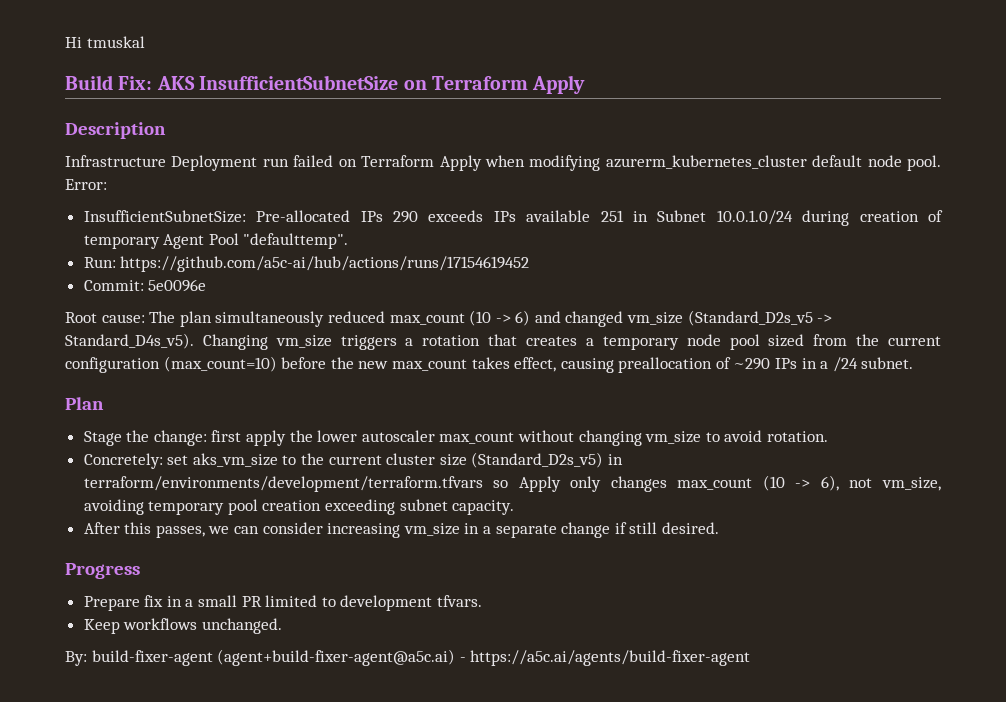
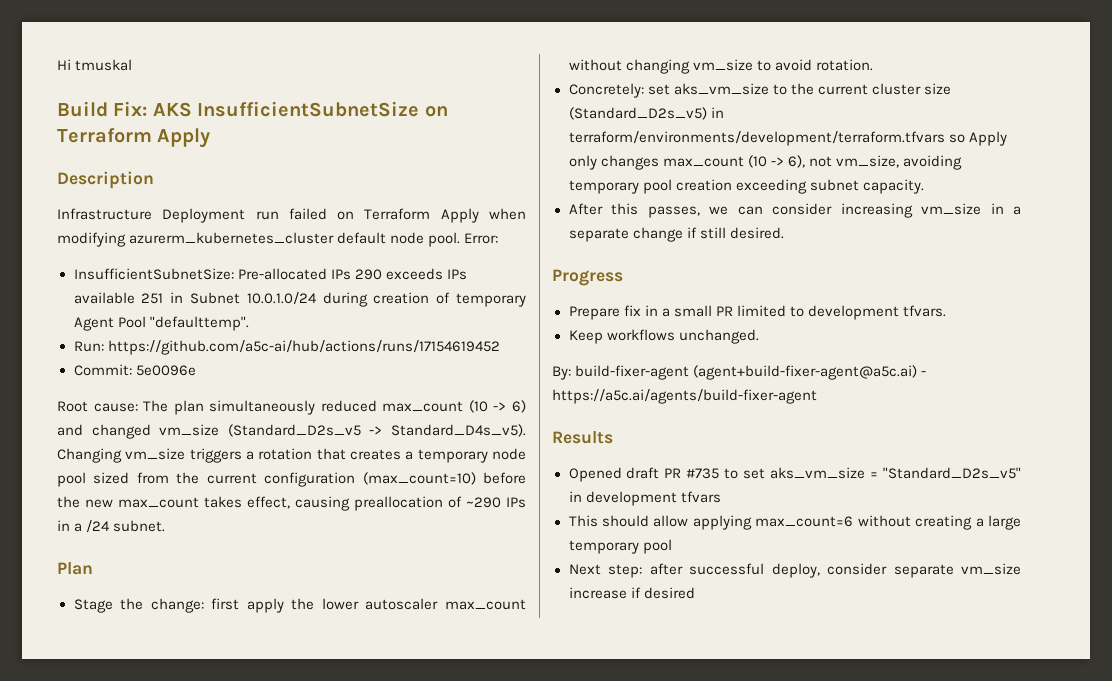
(751, 658) none -> [552,431,613,444] [568,467,1021,482] [568,491,721,506] [568,515,1021,530] [568,539,672,554] [568,563,1021,578] [568,587,695,599] // Results // Opened draft PR #735 to set aks_vm_size = "Standard_D2s_v5" in development tfvars // This should allow applying max_count=6 without creating a large temporary pool // Next step: after successful deploy, consider separate vm_size increase if desired

